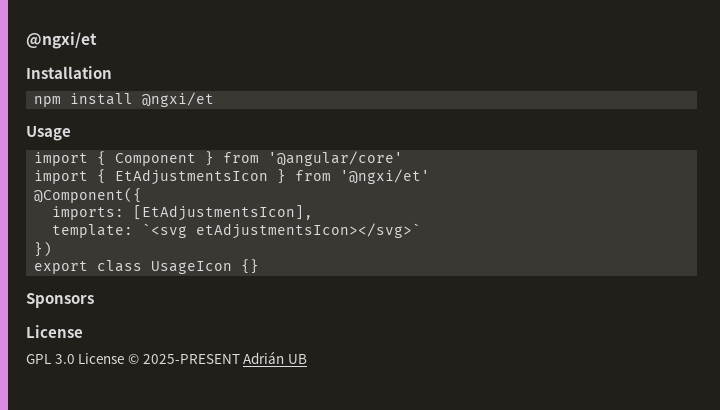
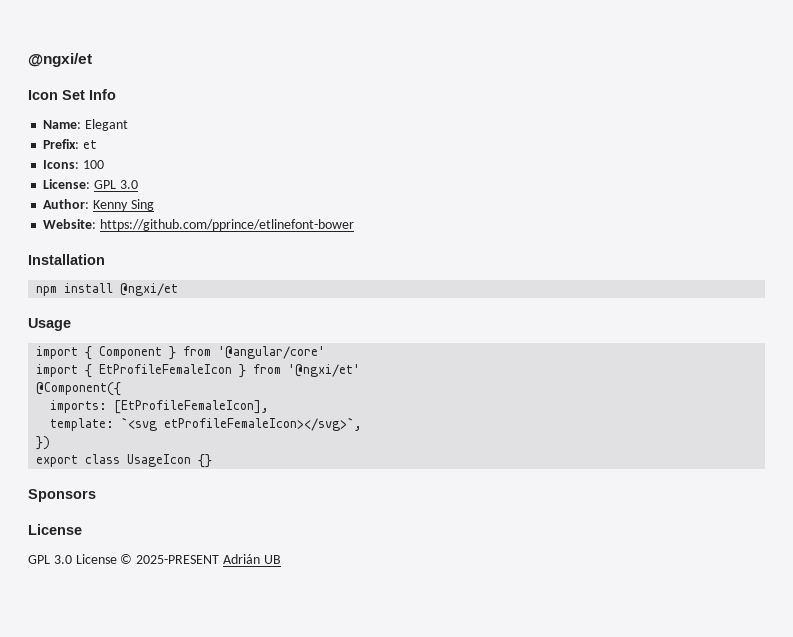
[26,32,97,49] @ngxi/et -> [28,53,92,67] [28,89,116,100] [43,119,129,131] [43,139,98,149] [43,160,105,169] [43,179,138,189] [43,199,154,211] [43,219,355,231] @ngxi/et // Icon Set Info // Name: Elegant // Prefix: et // Icons: 100 // License: GPL 3.0 // Author: Kenny Sing // Website: https://github.com/pprince/etlinefont-bower
[115,169,269,185] EtAdjustmentsIcon -> [99,364,233,374] EtProfileFemaleIcon
[133,205,314,221] [EtAdjustmentsIcon], -> [114,400,270,414] [EtProfileFemaleIcon],
[196,223,422,239] etAdjustmentsIcon></svg>` -> [164,417,363,431] etProfileFemaleIcon></svg>`,

